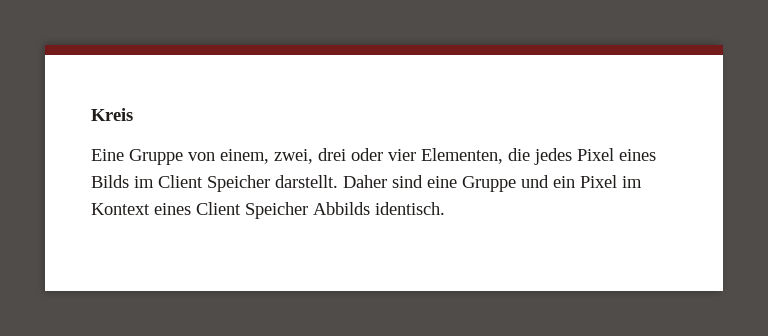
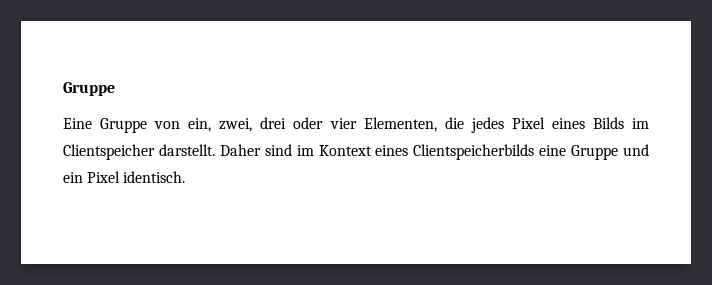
[91,108,133,121] Kreis -> [63,82,115,96] Gruppe
[220,149,269,164] einem, -> [188,118,212,132] ein,
[158,175,270,192] Client Speicher -> [63,144,155,160] Clientspeicher
(423, 181) none -> [296,144,535,160] im Kontext eines Clientspeicherbilds
[622,176,642,188] [91,202,370,219] im Kontext eines Client Speicher Abbilds -> (121, 177) none

